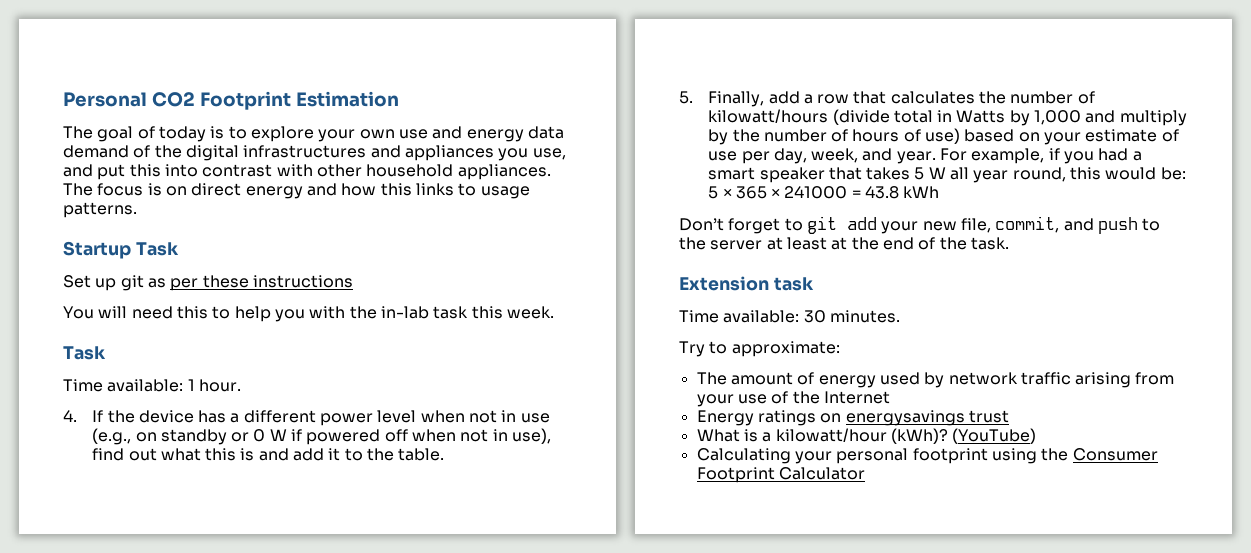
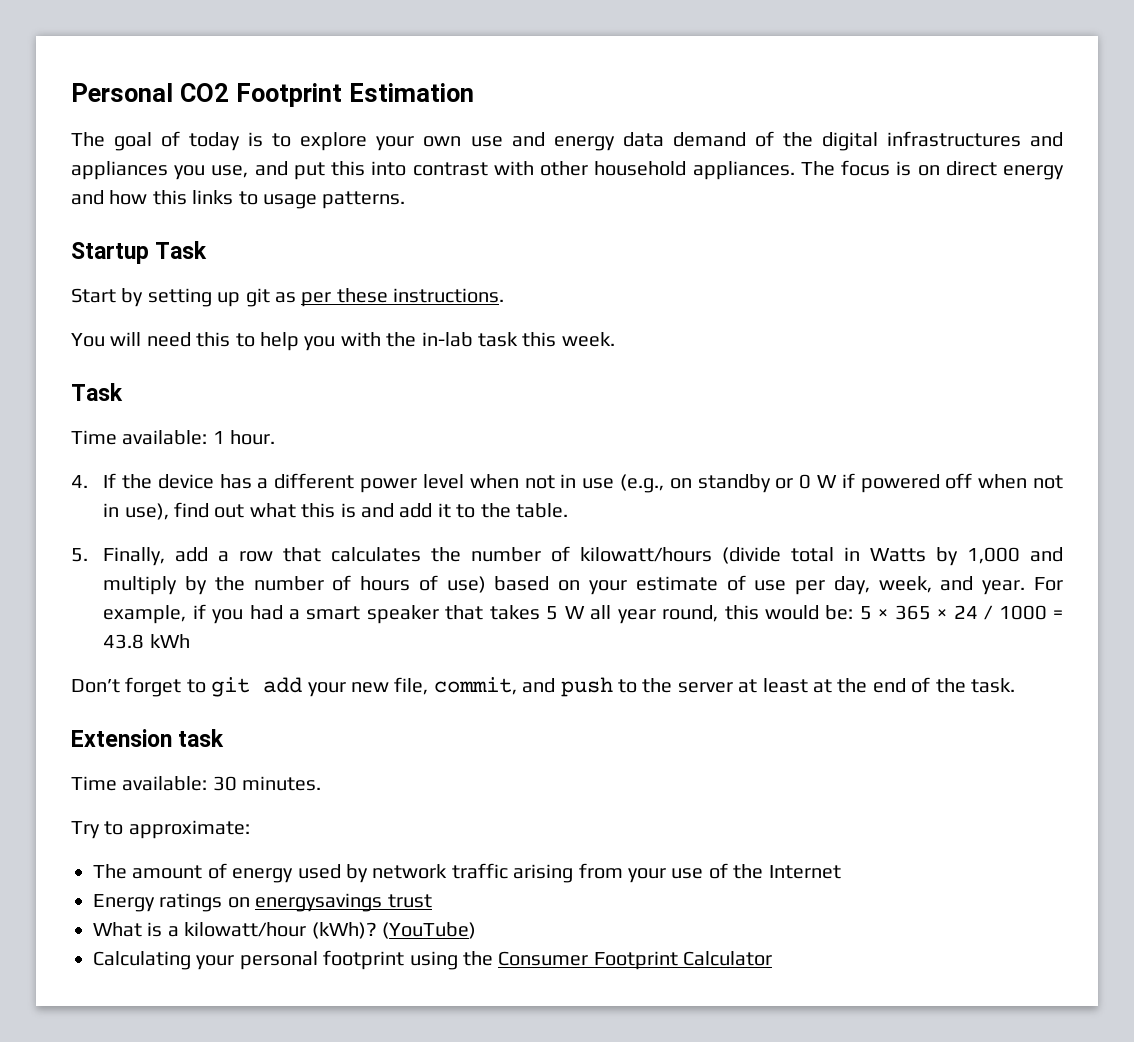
[63,275,91,288] Set -> [71,288,212,307] Start by setting
[252,275,353,288] instructions -> [393,288,505,303] instructions.
[784,186,848,199] 241000 -> [953,605,1047,620] 24 / 1000

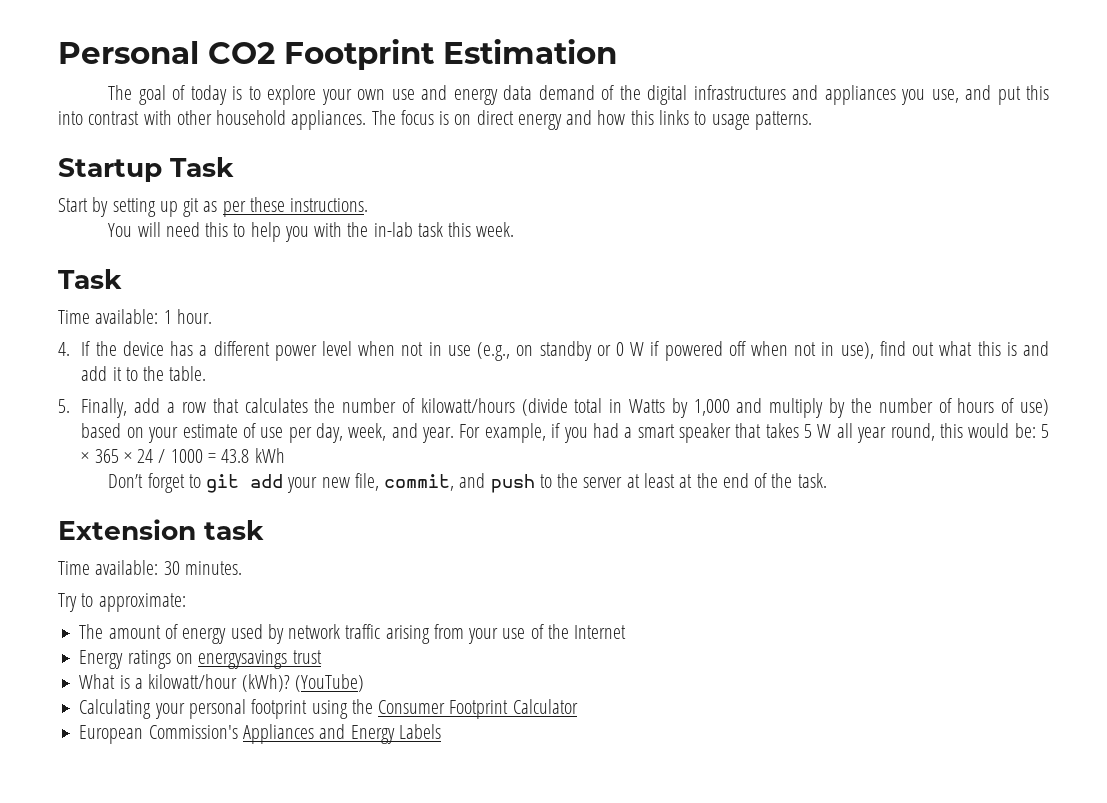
(773, 958) none -> [79,724,441,744] // European Commission's Appliances and Energy Labels

